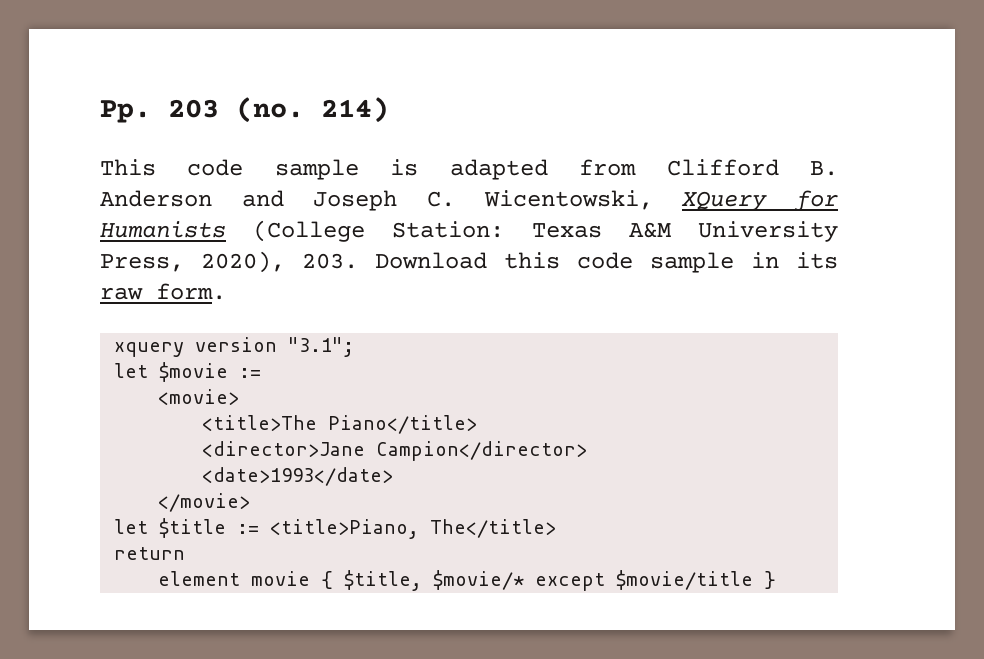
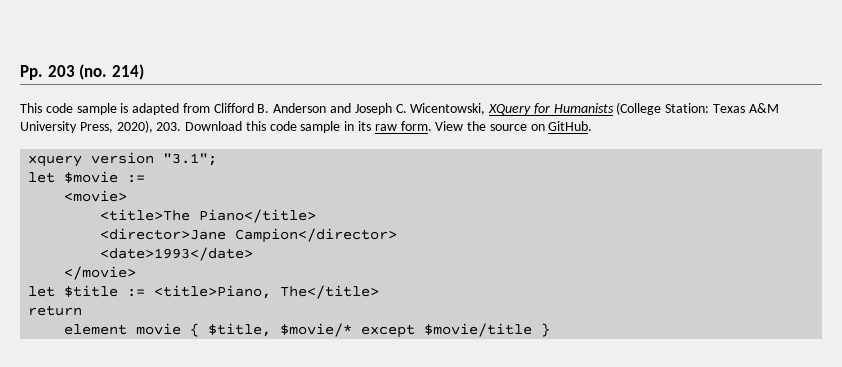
(226, 291) none -> [435,121,593,131] View the source on GitHub.

